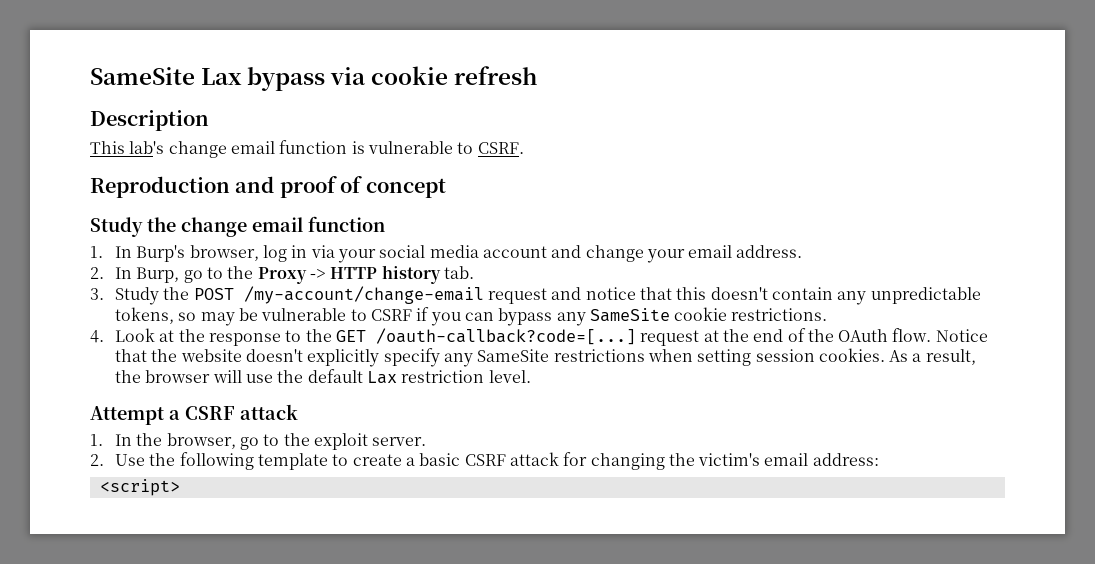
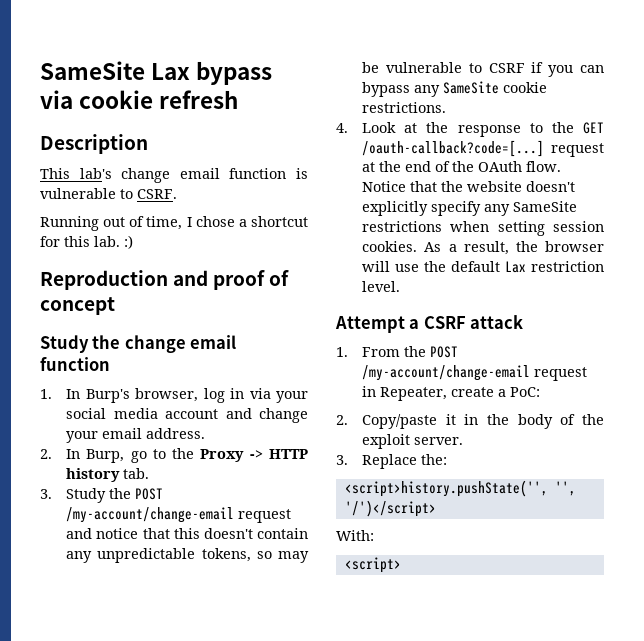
(524, 148) none -> [40,216,308,231] [40,235,133,249] // Running out of time, I chose a shortcut for this lab. :)
[114,433,427,450] [90,452,879,470] In the browser, go to the exploit server. // 2. Use the following template to create a basic CSRF attack for changing the victim's email address: -> [362,346,459,358] [362,365,588,381] [362,386,541,401] [336,414,604,429] [362,434,464,449] [336,454,448,469] [344,480,576,497] [344,500,436,517] [336,530,374,541] From the POST /my-account/change-email request in Repeater, create a PoC: // 2. Copy/paste it in the body of the exploit server. // 3. Replace the: // <script>history.pushState('', '', '/')</script> // With:

